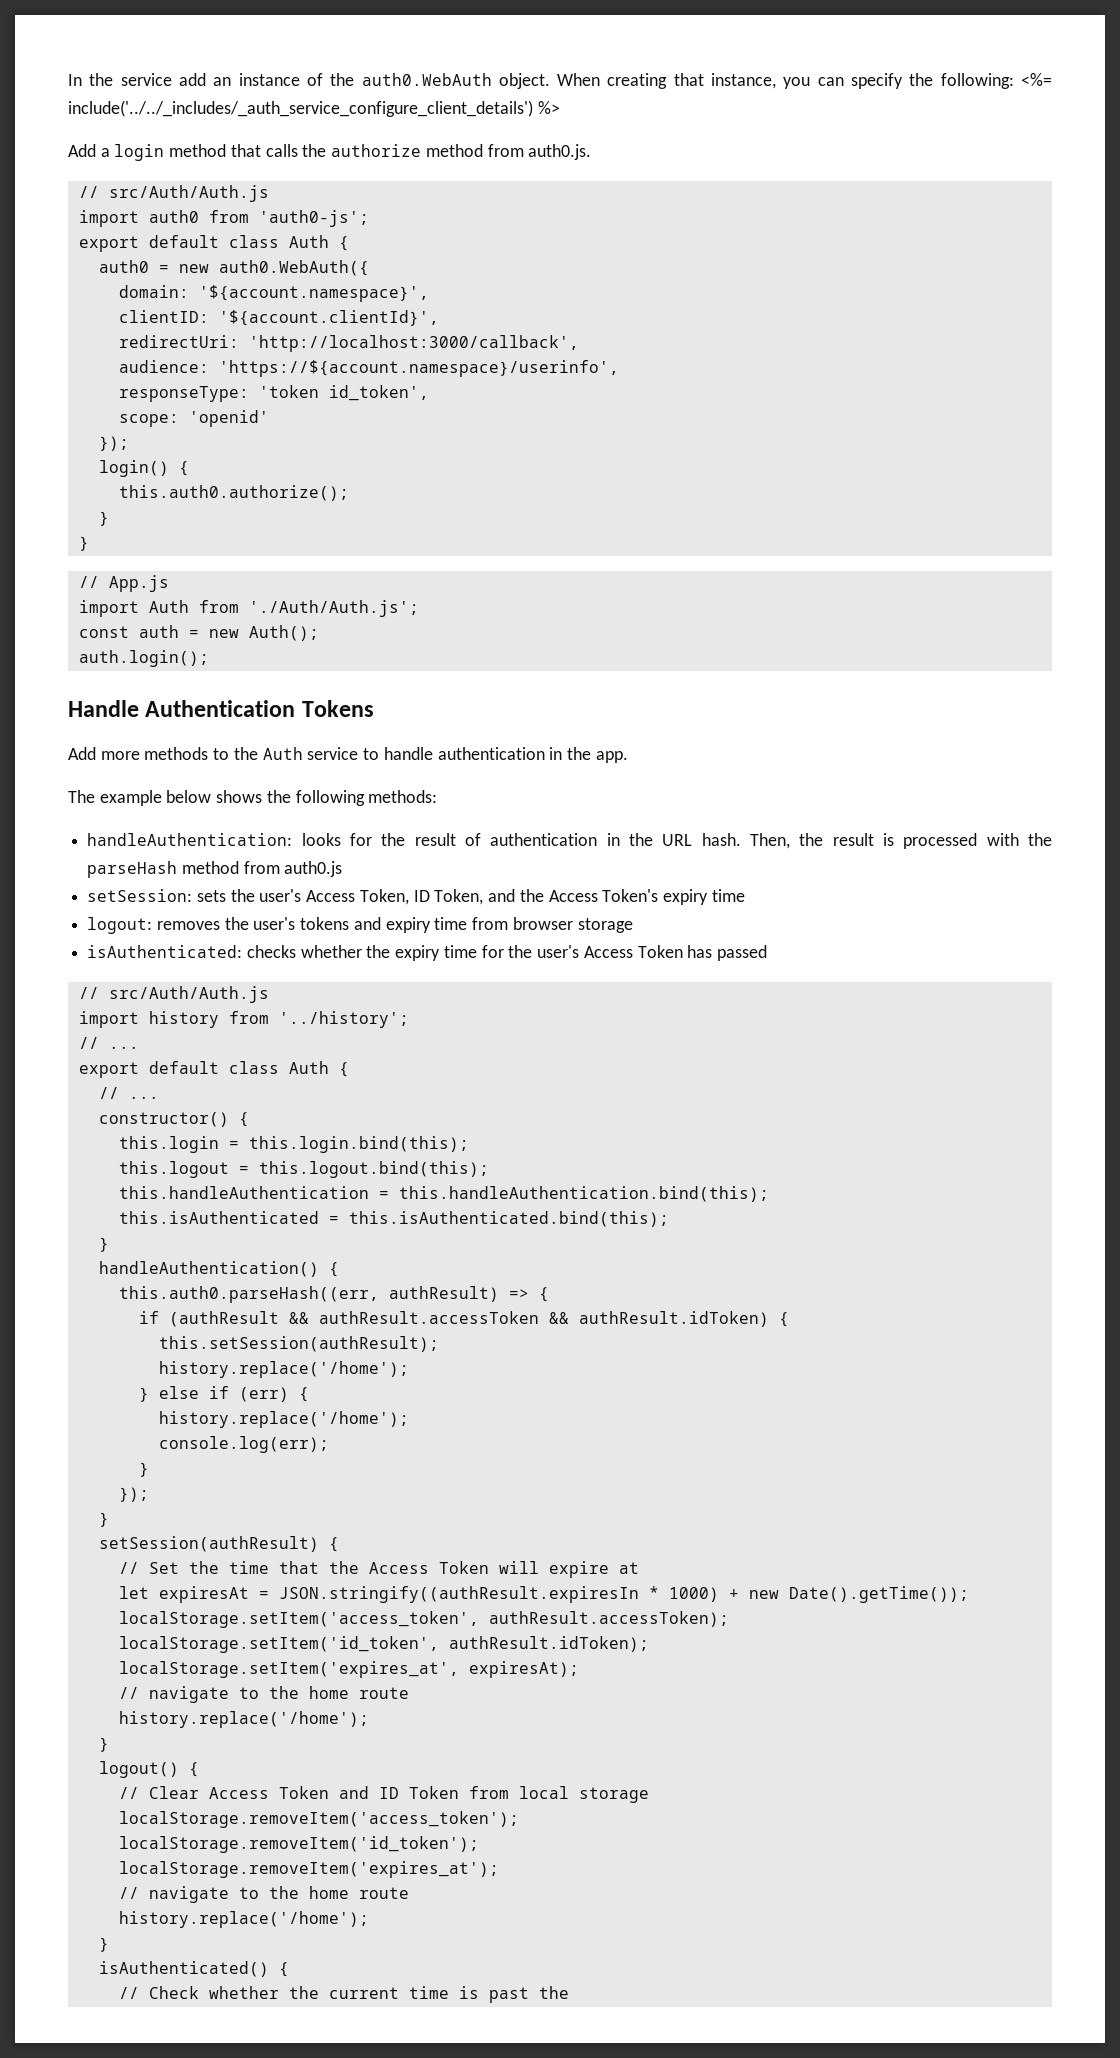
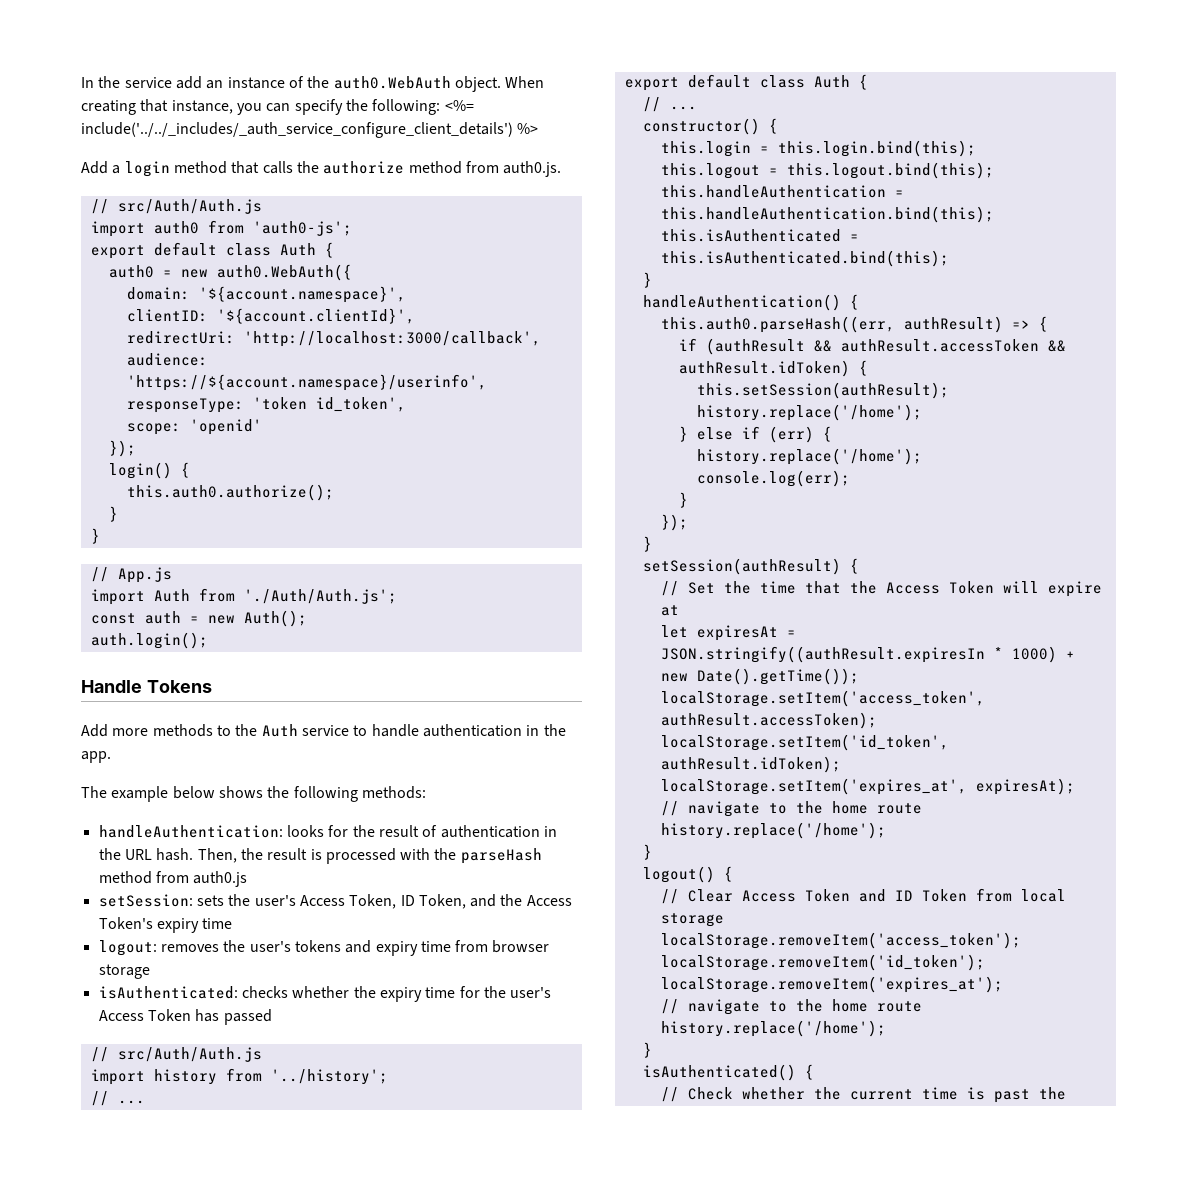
[145,700,296,717] Authentication -> (142, 686) none

